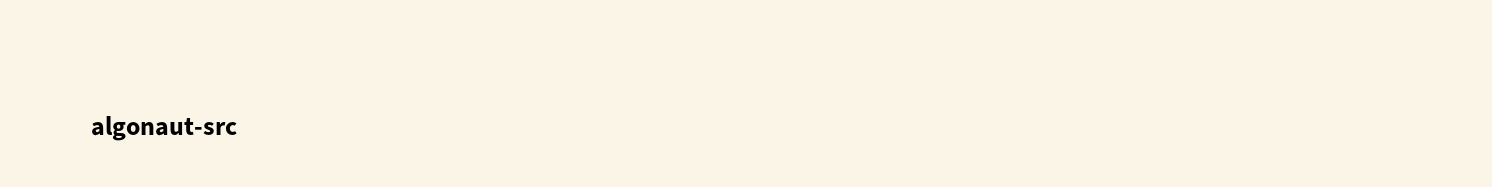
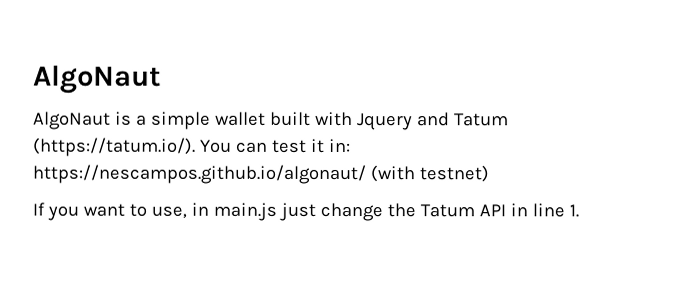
[91,116,237,141] algonaut-src -> [33,65,161,94] [33,111,509,131] [32,137,351,157] [32,164,489,185] [32,202,579,222] AlgoNaut // AlgoNaut is a simple wallet built with Jquery and Tatum (https://tatum.io/). You can test it in: https://nescampos.github.io/algonaut/ (with testnet) // If you want to use, in main.js just change the Tatum API in line 1.

